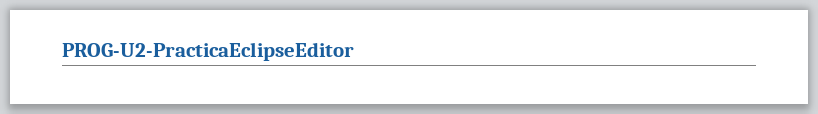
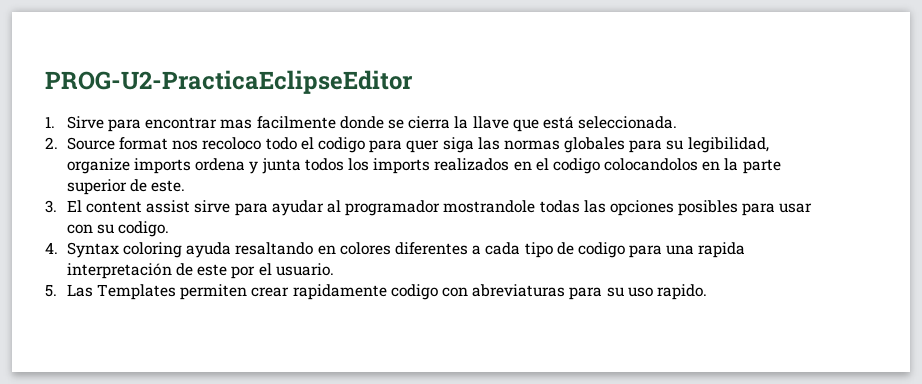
(354, 51) none -> [45,116,678,132] [45,137,769,153] [66,158,781,174] [66,179,186,195] [45,200,813,216] [66,221,170,237] [45,242,746,258] [66,263,334,279] [45,284,707,300] // 1. Sirve para encontrar mas facilmente donde se cierra la llave que está seleccionada. // 2. Source format nos recoloco todo el codigo para quer siga las normas globales para su legibilidad, organize imports ordena y junta todos los imports realizados en el codigo colocandolos en la parte superior de este. // 3. El content assist sirve para ayudar al programador mostrandole todas las opciones posibles para usar con su codigo. // 4. Syntax coloring ayuda resaltando en colores diferentes a cada tipo de codigo para una rapida interpretación de este por el usuario. // 5. Las Templates permiten crear rapidamente codigo con abreviaturas para su uso rapido.

